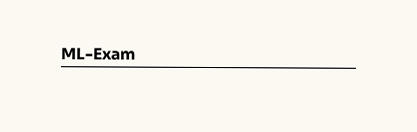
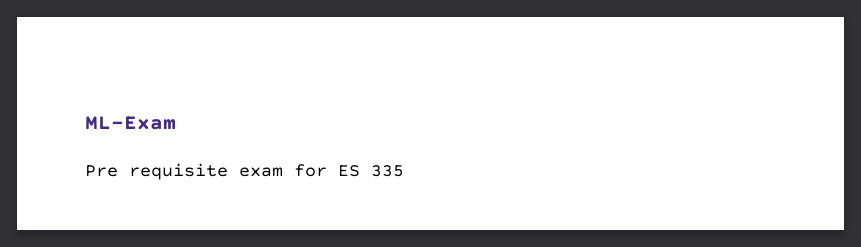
(136, 54) none -> [85,163,404,180] // Pre requisite exam for ES 335

